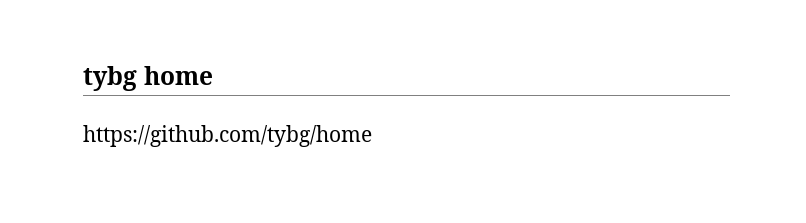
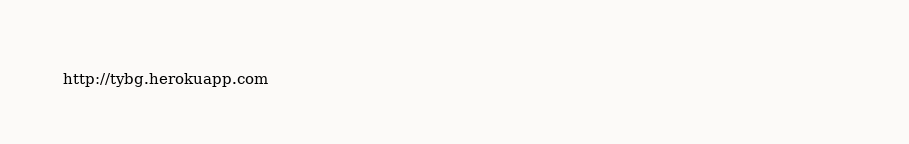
[83,66,213,91] [83,125,372,147] tybg home // https://github.com/tybg/home -> [63,73,268,87] http://tybg.herokuapp.com

